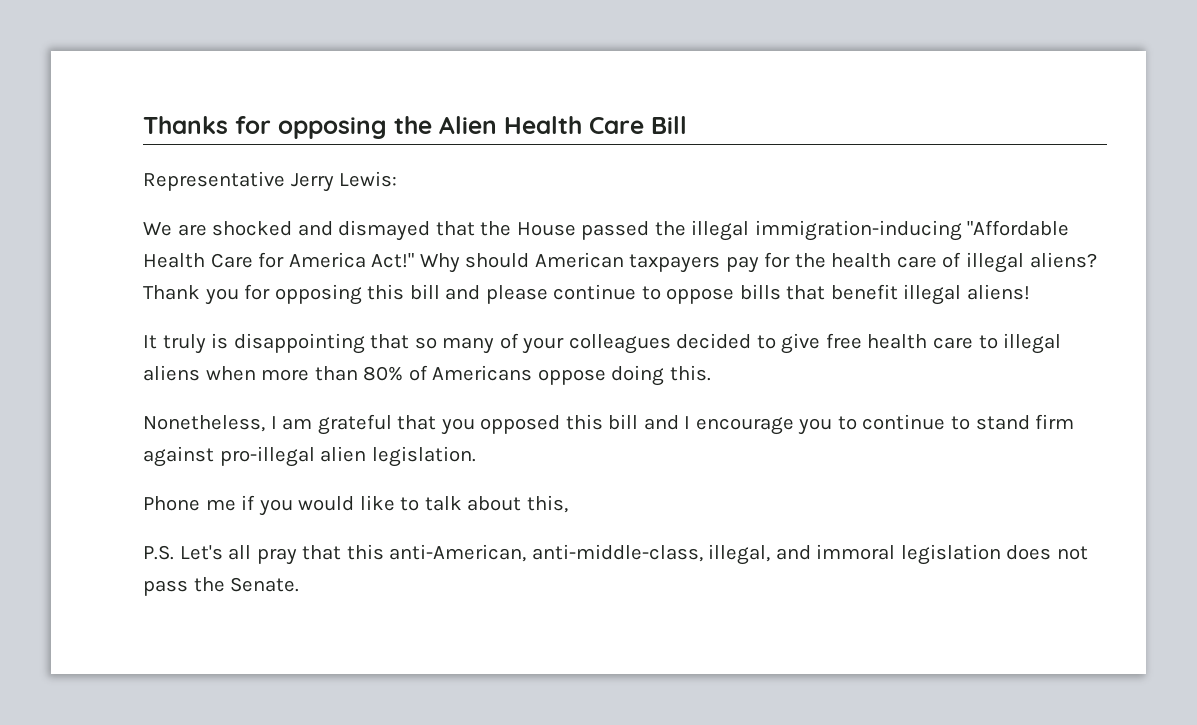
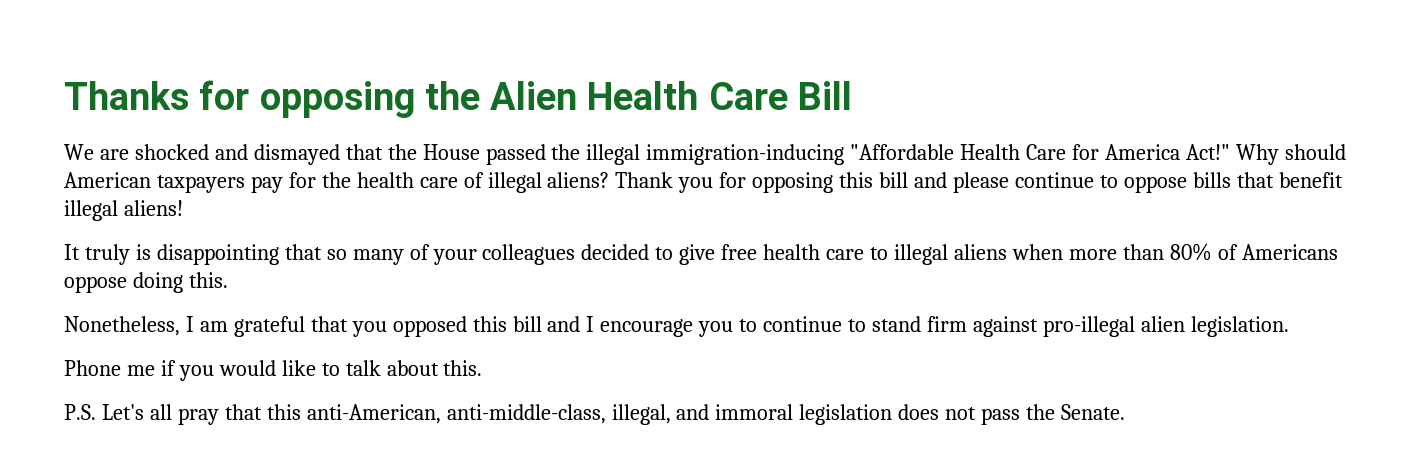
[143,171,398,192] // Representative Jerry Lewis: -> (852, 95) none
[526,495,568,513] this, -> [443,360,483,376] this.

